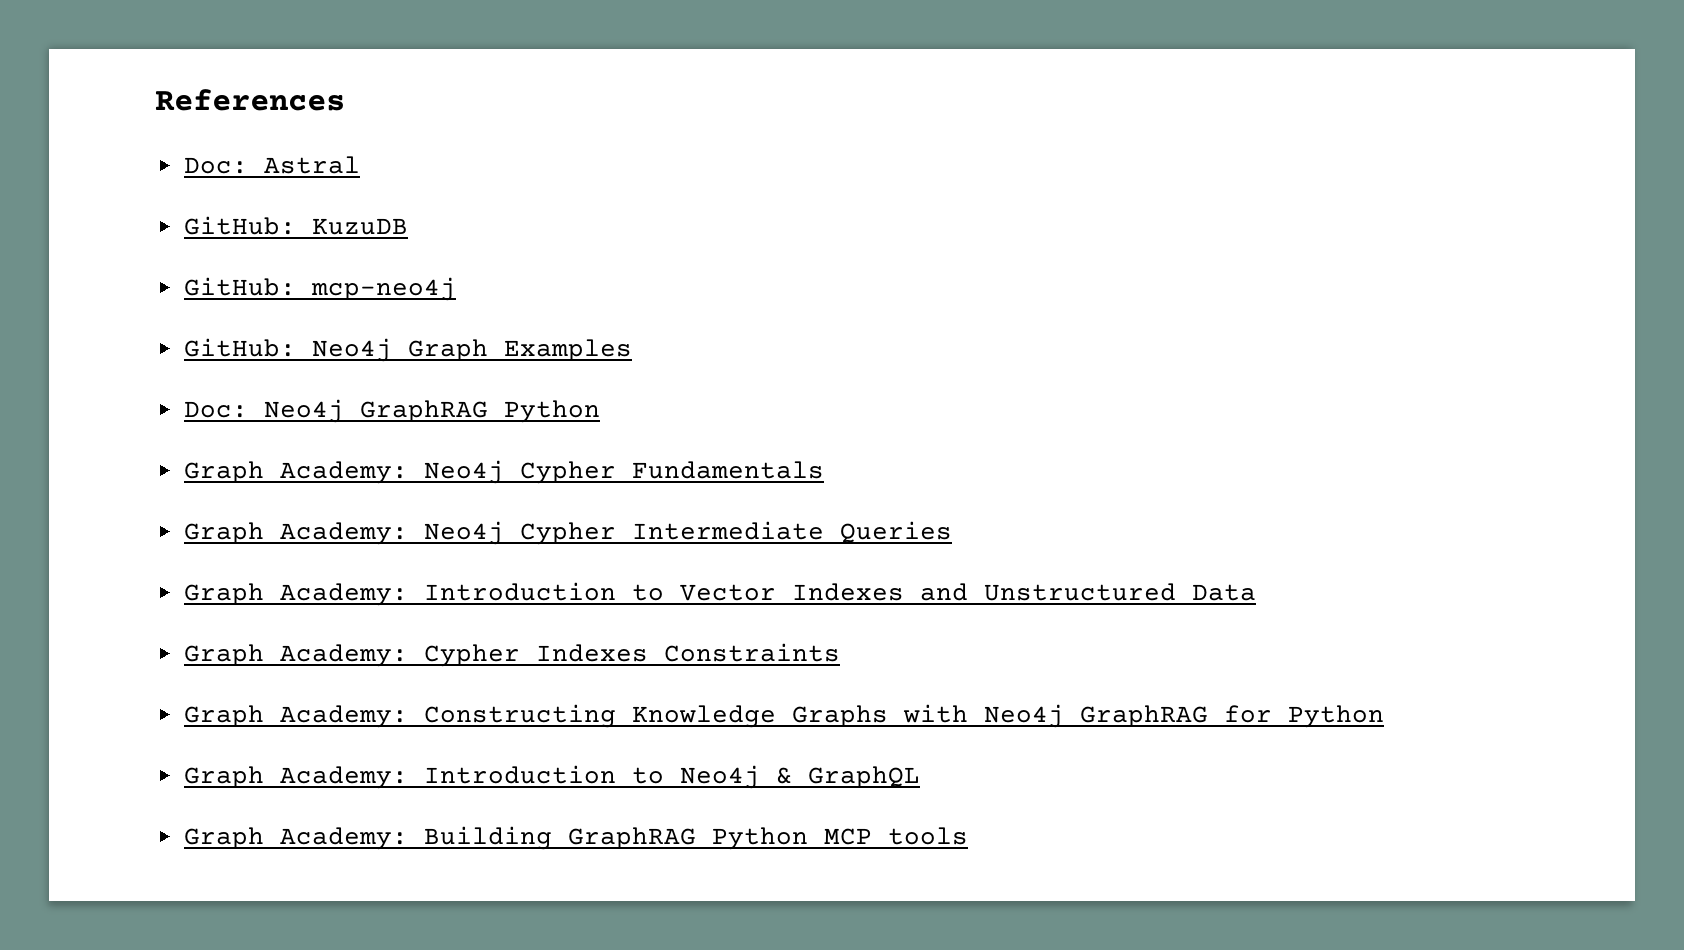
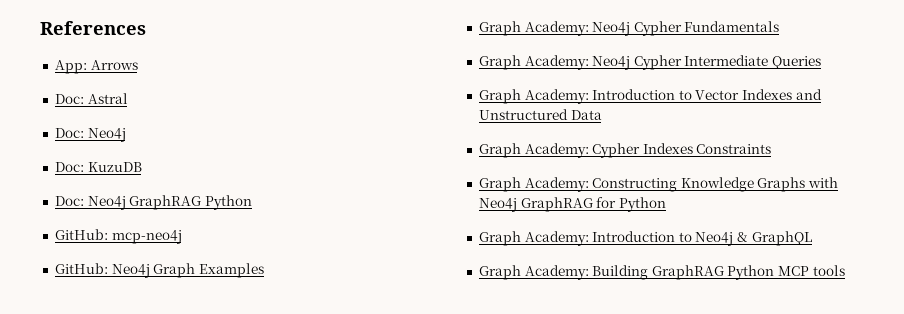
(345, 100) none -> [54,60,138,74] // App: Arrows
[183,216,408,235] GitHub: KuzuDB -> [54,128,126,142] [54,162,142,172] [54,195,252,210] Doc: Neo4j // Doc: KuzuDB // Doc: Neo4j GraphRAG Python
[183,399,600,423] // Doc: Neo4j GraphRAG Python -> (264, 270) none

